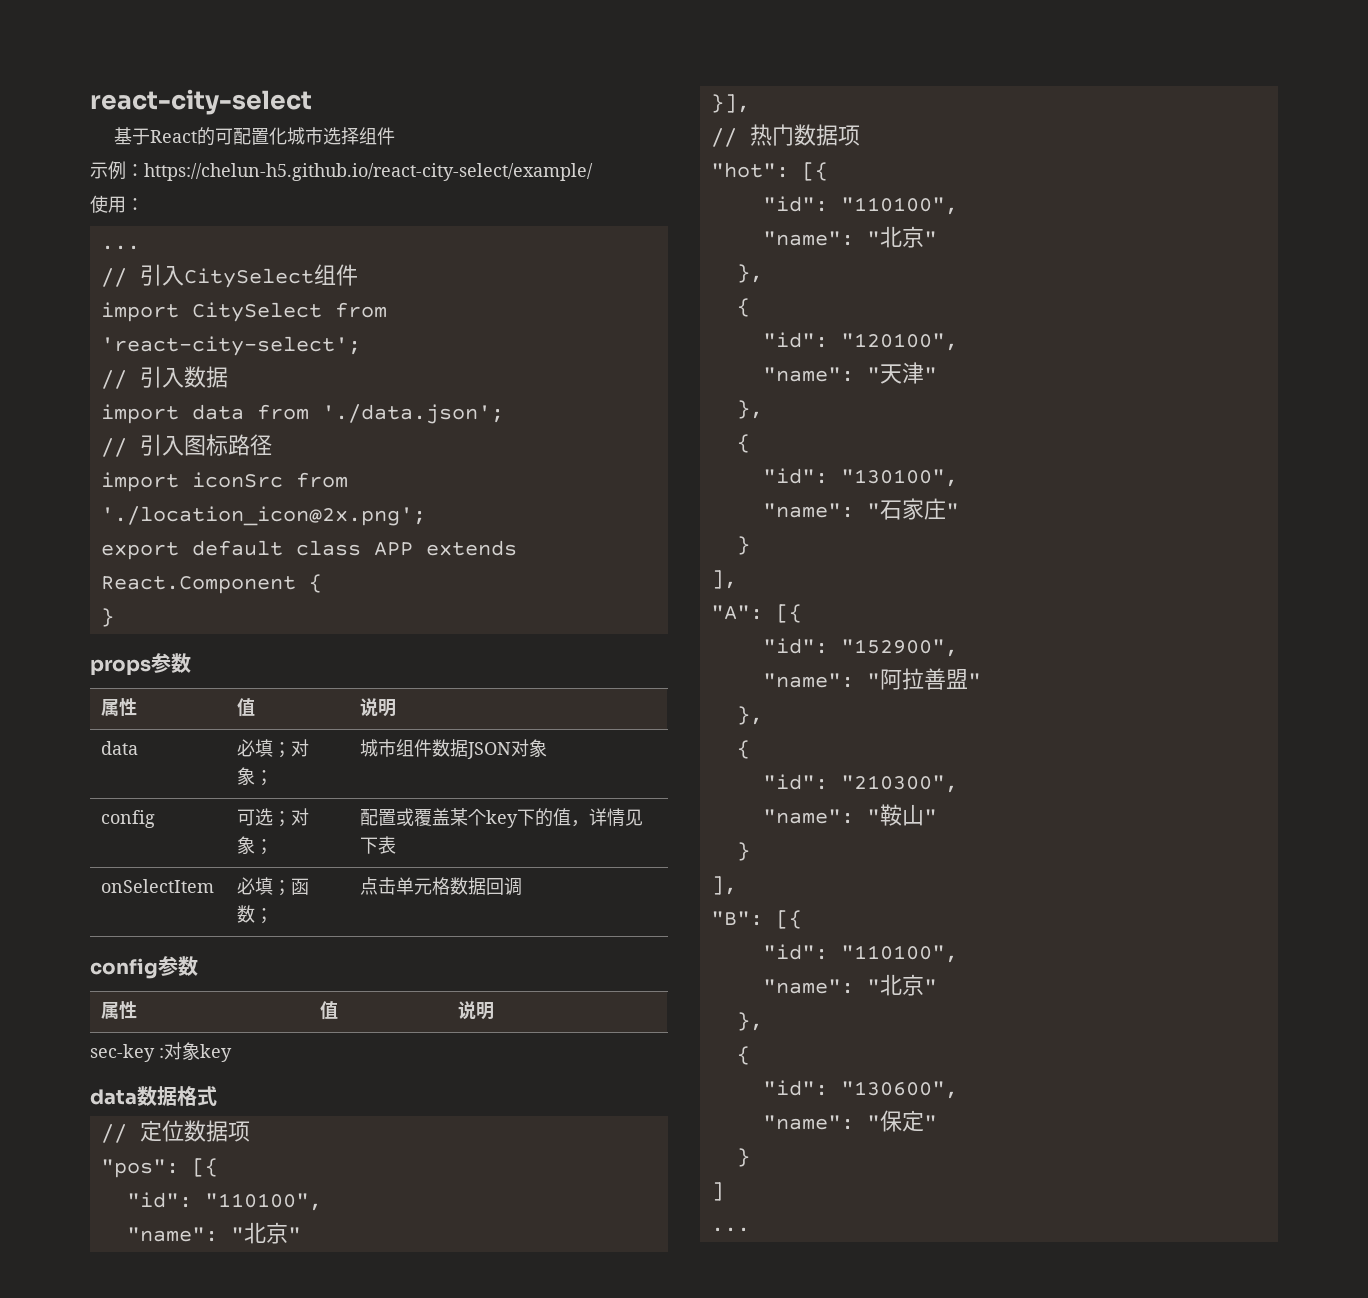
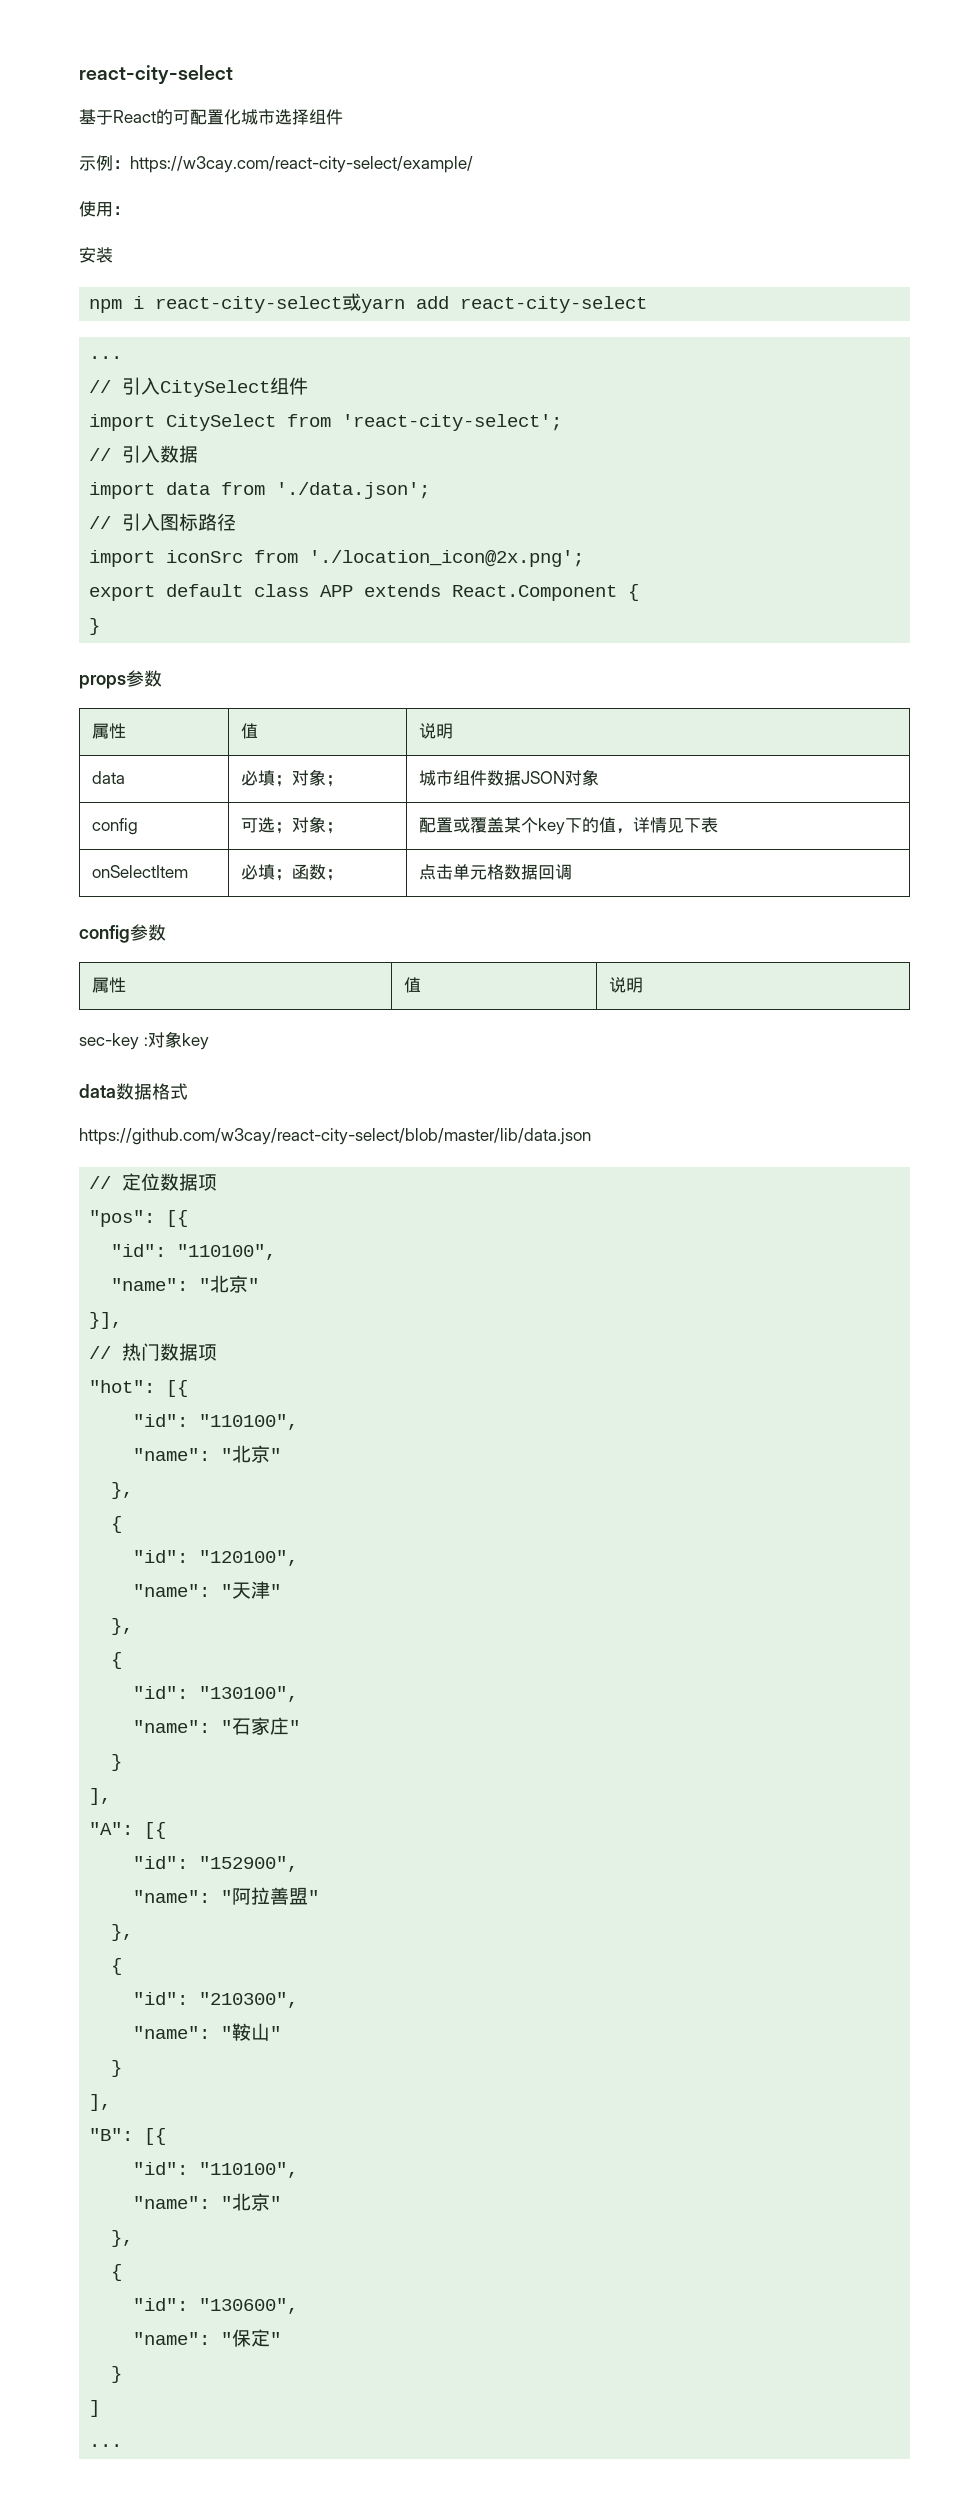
[144,163,593,181] https://chelun-h5.github.io/react-city-select/example/ -> [130,156,473,173] https://w3cay.com/react-city-select/example/
(144, 204) none -> [79,247,113,263] [89,293,648,313] // 安装 // npm i react-city-select或yarn add react-city-select
(217, 1096) none -> [79,1128,591,1145] // https://github.com/w3cay/react-city-select/blob/master/lib/data.json

